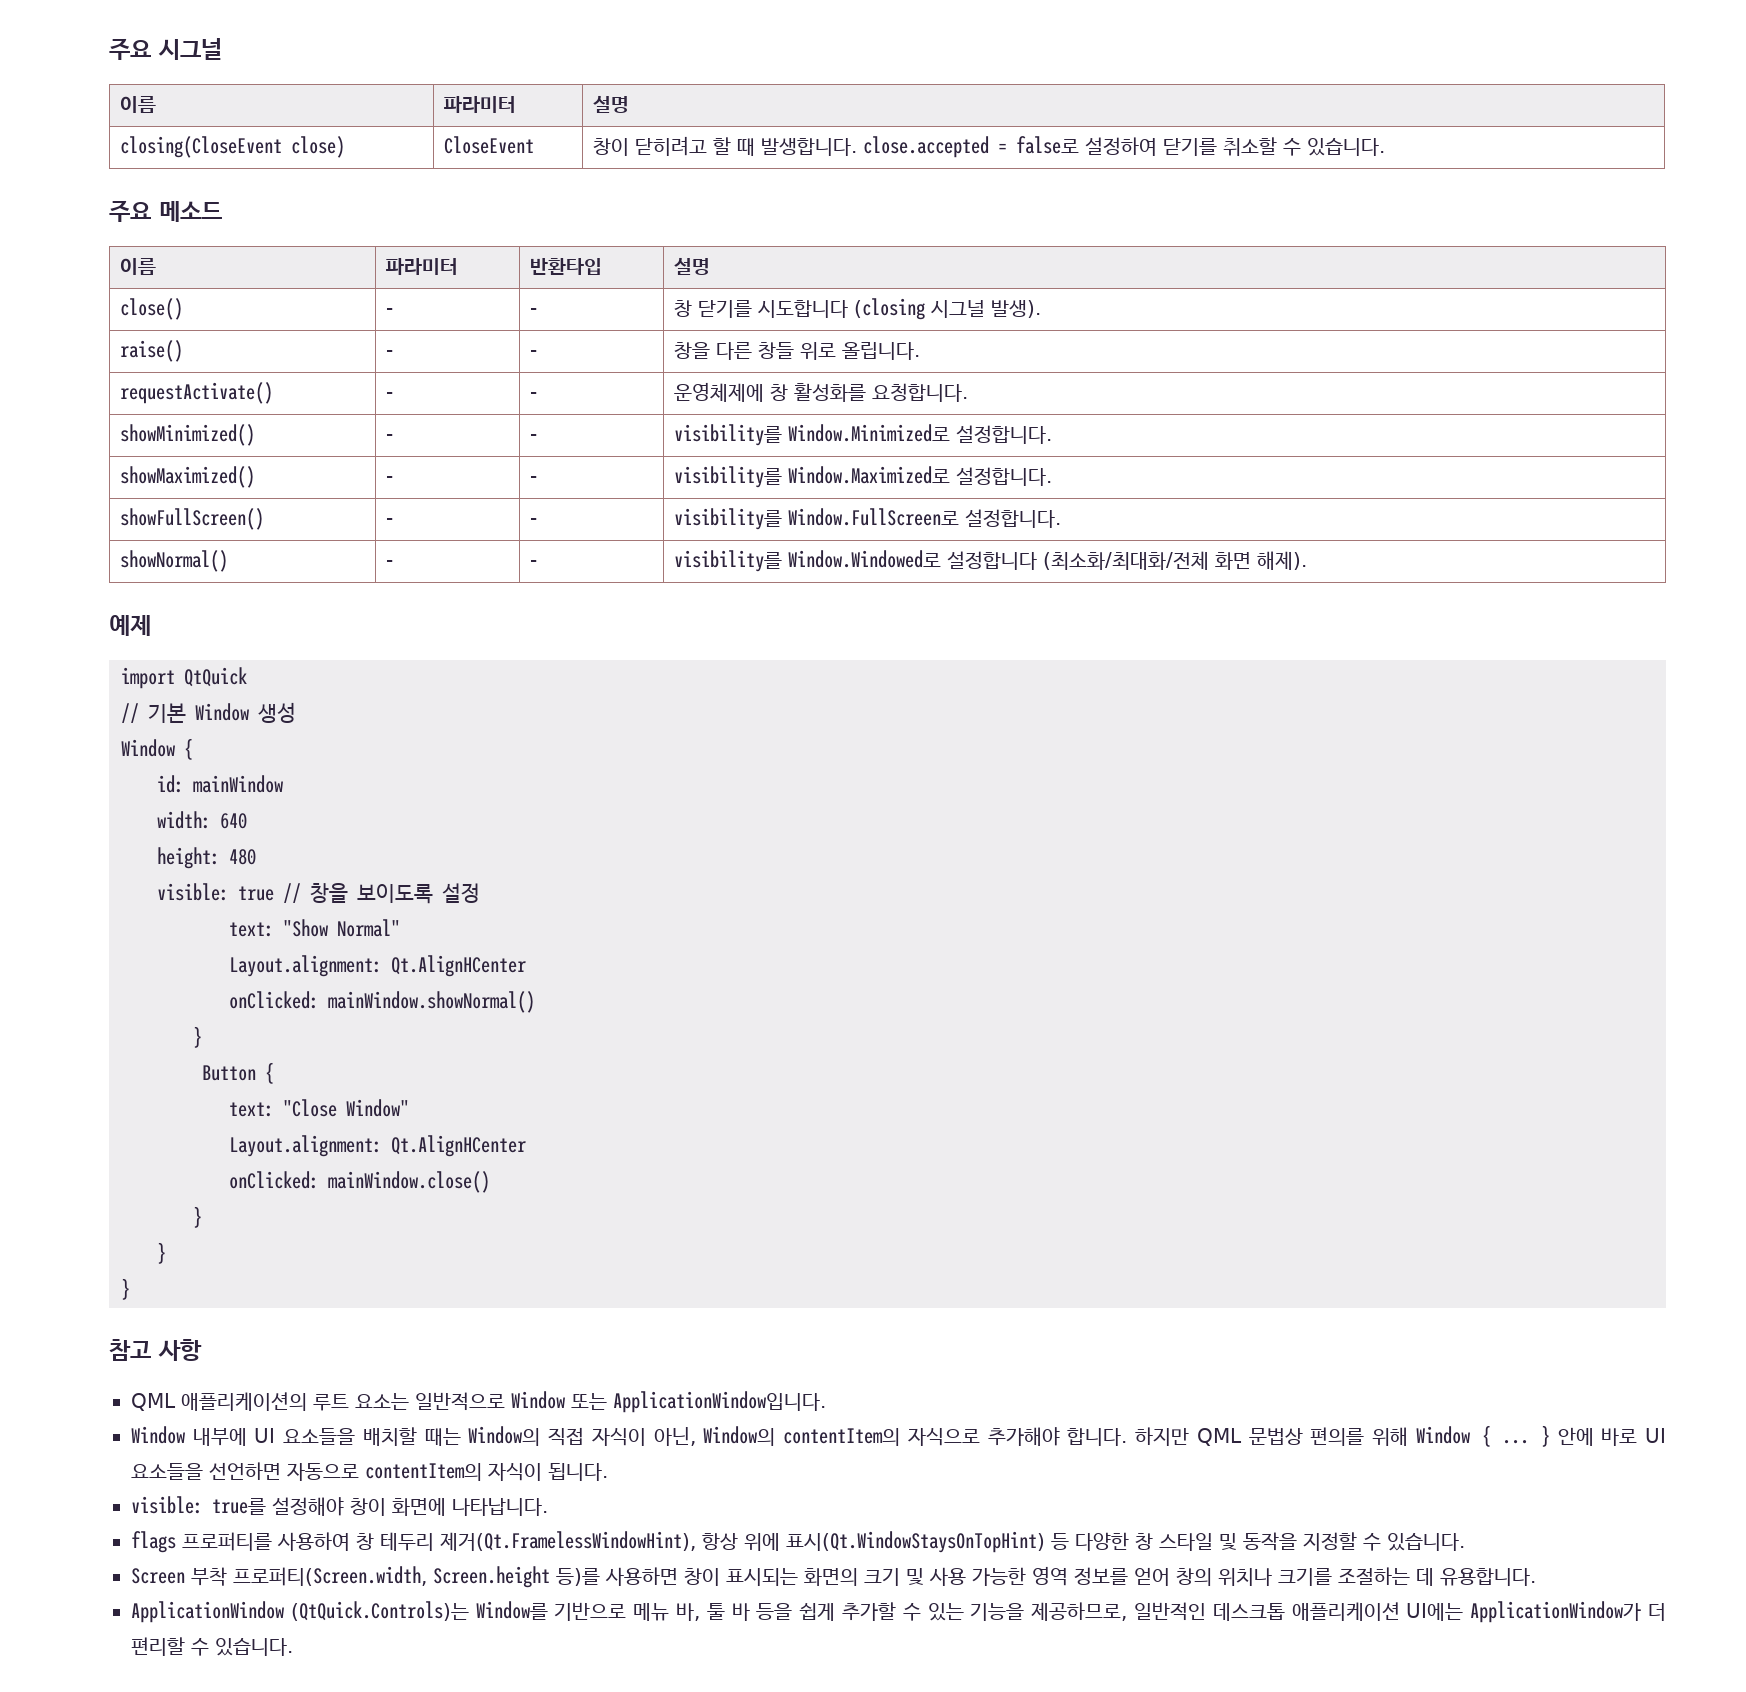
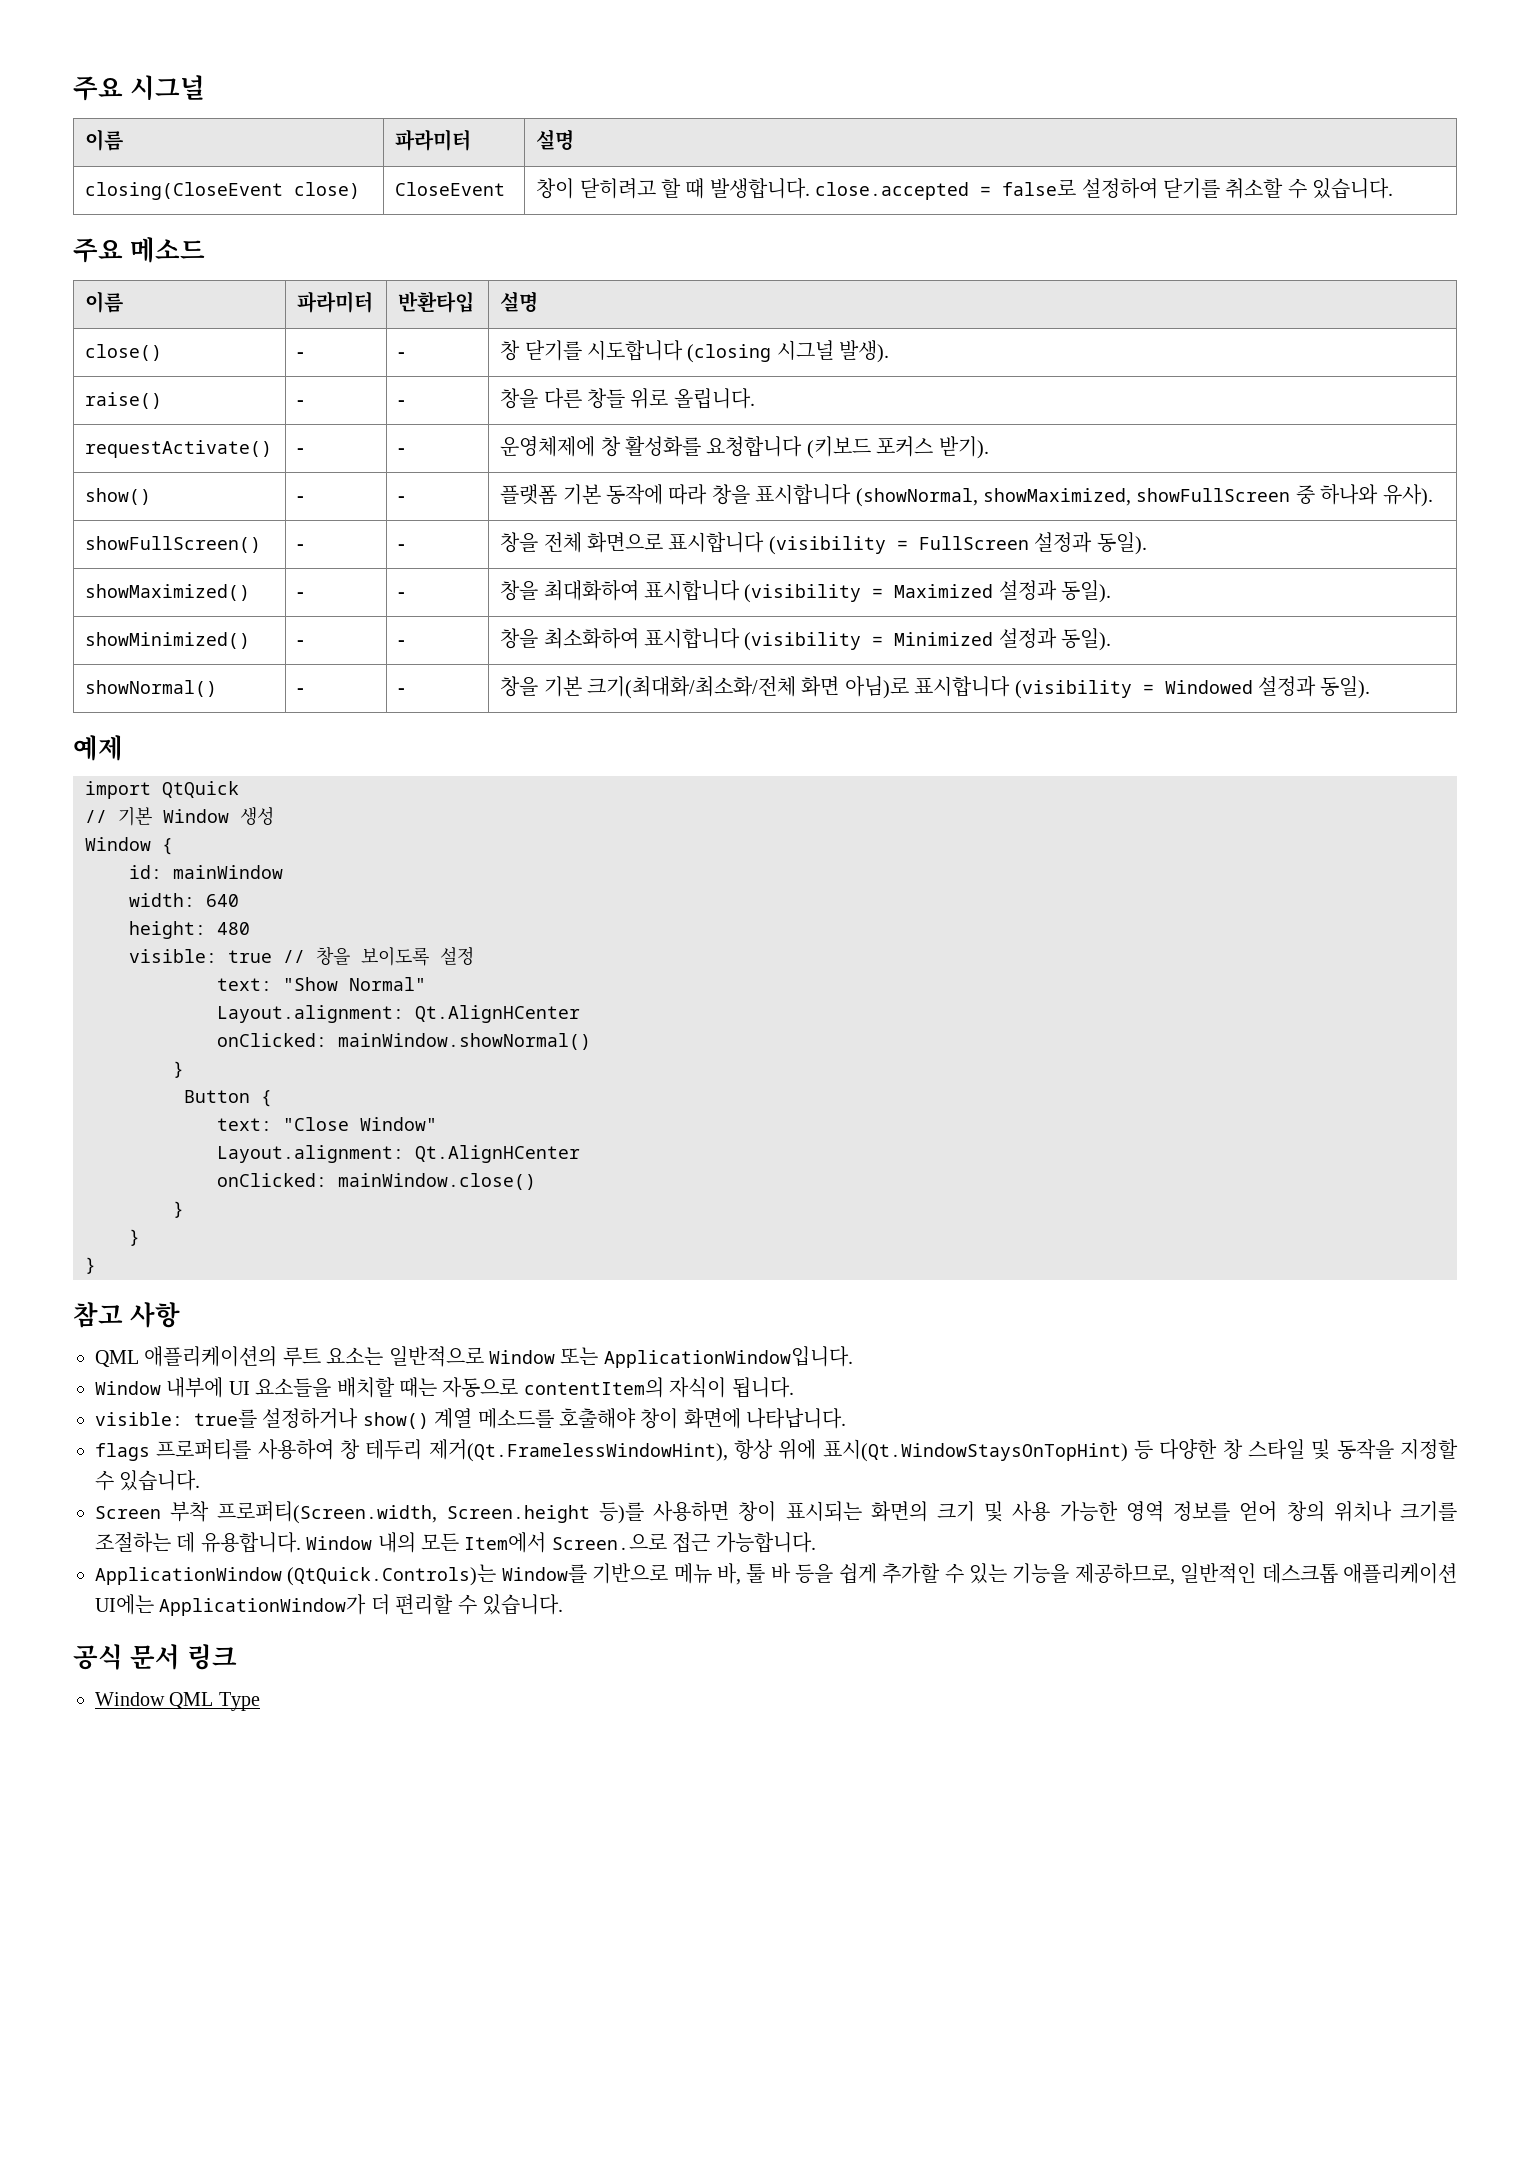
[871,383,968,402] [119,424,255,446] [385,434,393,441] [529,434,537,441] [673,424,1052,446] [119,466,255,488] [385,476,393,483] [529,476,537,483] [673,466,1052,488] [119,508,264,530] [385,518,393,525] [529,518,537,525] [673,508,1061,530] [119,550,228,572] [385,560,393,567] [529,560,537,567] [673,550,1307,572] 요청합니다. // showMinimized() | - | - | visibility를 Window.Minimized로 설정합니다. // showMaximized() | - | - | visibility를 Window.Maximized로 설정합니다. // showFullScreen() | - | - | visibility를 Window.FullScreen로 설정합니다. // showNormal() | - | - | visibility를 Window.Windowed로 설정합니다 (최소화/최대화/전체 화면 해제). -> [706,436,989,459] [85,488,152,505] [297,496,305,502] [398,496,406,502] [500,484,1433,507] [85,536,262,553] [297,544,305,550] [398,544,406,550] [500,532,1147,555] [85,584,251,601] [297,592,305,598] [398,592,406,598] [500,580,1112,603] [85,632,251,649] [297,640,305,646] [398,640,406,646] [500,628,1112,651] [85,680,218,697] [297,688,305,694] [398,688,406,694] [500,676,1371,699] 요청합니다 (키보드 포커스 받기). // show() | - | - | 플랫폼 기본 동작에 따라 창을 표시합니다 (showNormal, showMaximized, showFullScreen 중 하나와 유사). // showFullScreen() | - | - | 창을 전체 화면으로 표시합니다 (visibility = FullScreen 설정과 동일). // showMaximized() | - | - | 창을 최대화하여 표시합니다 (visibility = Maximized 설정과 동일). // showMinimized() | - | - | 창을 최소화하여 표시합니다 (visibility = Minimized 설정과 동일). // showNormal() | - | - | 창을 기본 크기(최대화/최소화/전체 화면 아님)로 표시합니다 (visibility = Windowed 설정과 동일).
[468,1425,1666,1447] [131,1462,281,1480] Window의 직접 자식이 아닌, Window의 contentItem의 자식으로 추가해야 합니다. 하지만 QML 문법상 편의를 위해 Window { ... } 안에 바로 UI 요소들을 선언하면 -> (437, 1387) none
[272,1497,344,1516] 설정해야 -> [262,1408,636,1429] 설정하거나 show() 계열 메소드를 호출해야
(1536, 1577) none -> [306,1532,816,1553] Window 내의 모든 Item에서 Screen.으로 접근 가능합니다.
(293, 1647) none -> [73,1644,237,1670] [95,1692,260,1711] // 공식 문서 링크 // Window QML Type

